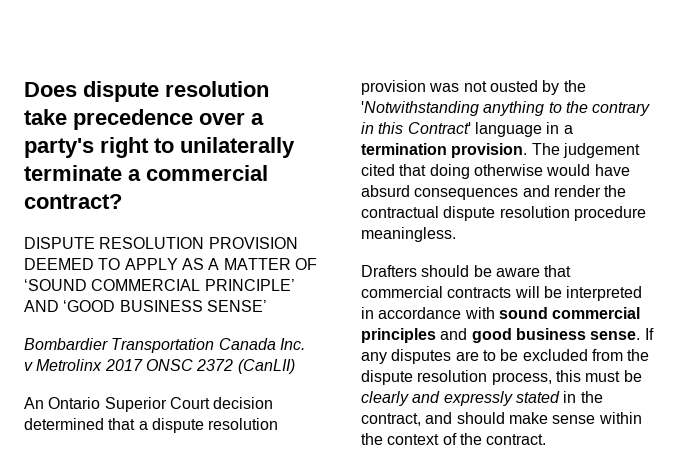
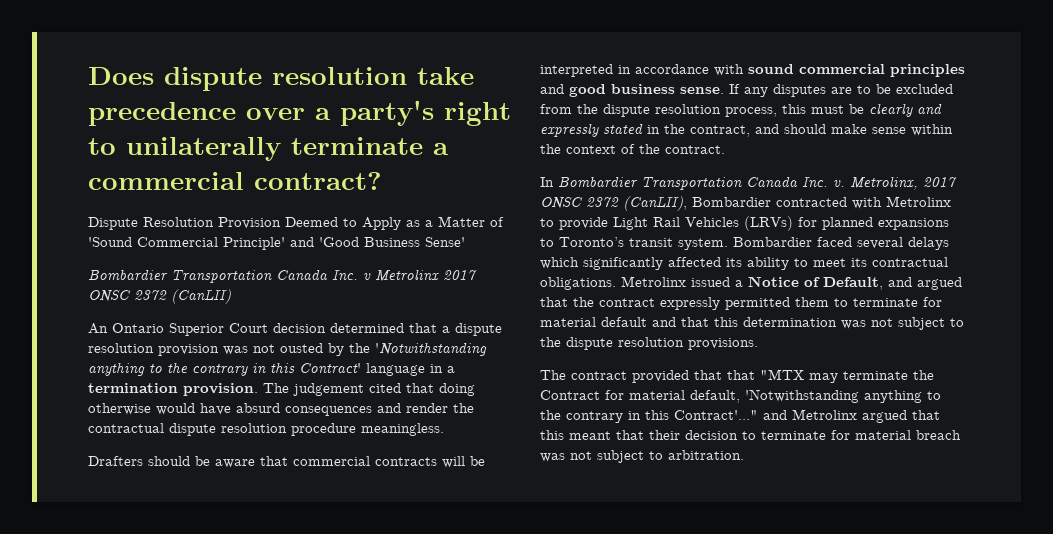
[24,237,298,249] [24,258,317,270] [24,279,295,291] [24,300,267,312] DISPUTE RESOLUTION PROVISION DEEMED TO APPLY AS A MATTER OF ‘SOUND COMMERCIAL PRINCIPLE’ AND ‘GOOD BUSINESS SENSE’ -> [88,216,504,230] [88,237,465,250] Dispute Resolution Provision Deemed to Apply as a Matter of 'Sound Commercial Principle' and 'Good Business Sense'
(547, 439) none -> [540,176,957,190] [540,196,951,211] [540,216,949,231] [540,237,949,250] [540,257,948,270] [540,276,962,290] [540,297,942,310] [540,317,964,330] [540,337,758,350] [540,369,934,383] [540,389,941,403] [540,409,940,423] [540,430,961,440] [540,450,744,463] // In Bombardier Transportation Canada Inc. v. Metrolinx, 2017 ONSC 2372 (CanLII), Bombardier contracted with Metrolinx to provide Light Rail Vehicles (LRVs) for planned expansions to Toronto’s transit system. Bombardier faced several delays which significantly affected its ability to meet its contractual obligations. Metrolinx issued a Notice of Default, and argued that the contract expressly permitted them to terminate for material default and that this determination was not subject to the dispute resolution provisions. // The contract provided that that "MTX may terminate the Contract for material default, 'Notwithstanding anything to the contrary in this Contract'..." and Metrolinx argued that this meant that their decision to terminate for material breach was not subject to arbitration.

